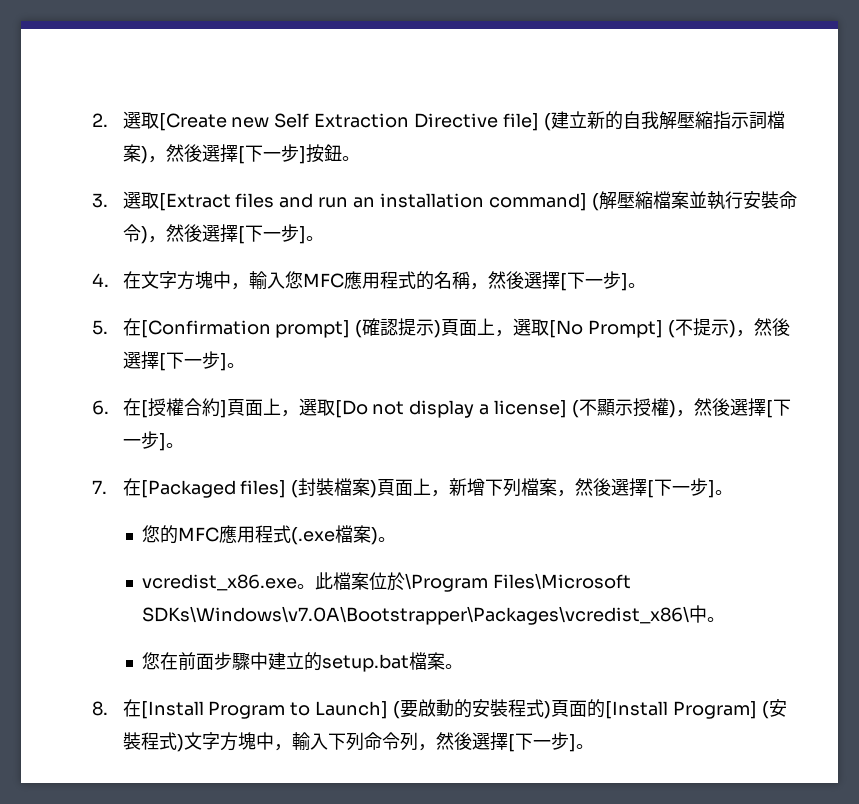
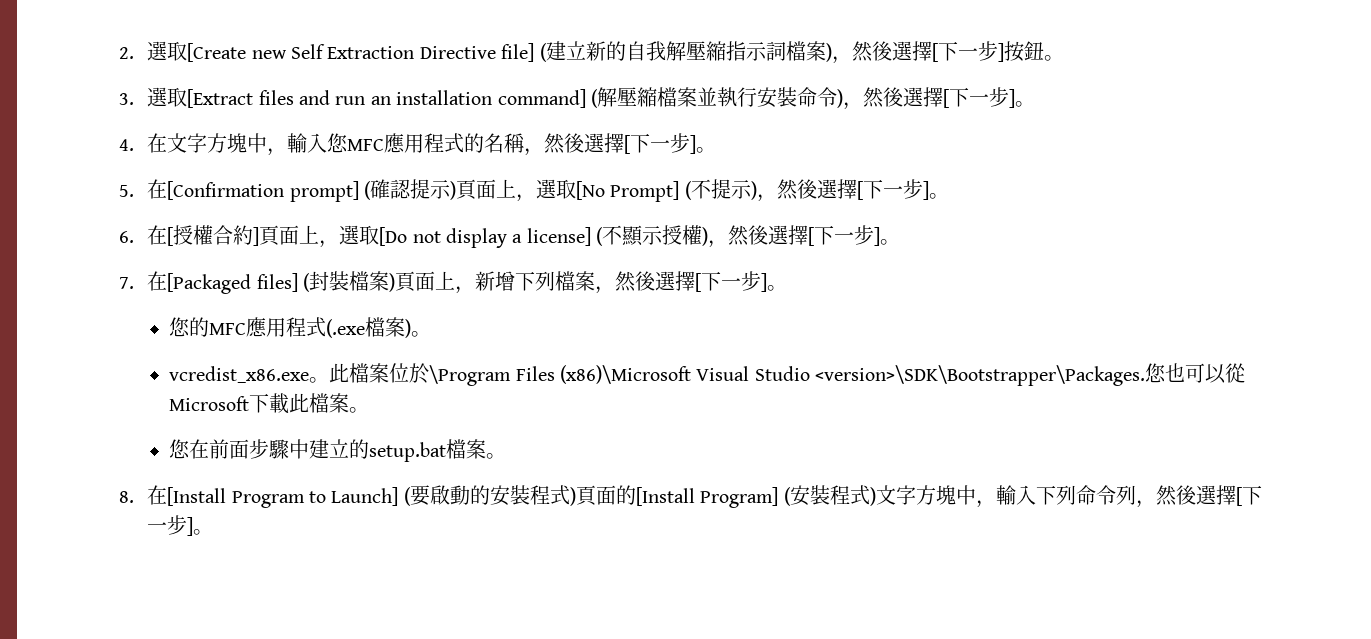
[493,573,632,590] [142,605,708,625] Files\Microsoft SDKs\Windows\v7.0A\Bootstrapper\Packages\vcredist_x86\中 -> [515,363,1247,386] [169,393,350,414] Files (x86)\Microsoft Visual Studio <version>\SDK\Bootstrapper\Packages.您也可以從Microsoft下載此檔案

